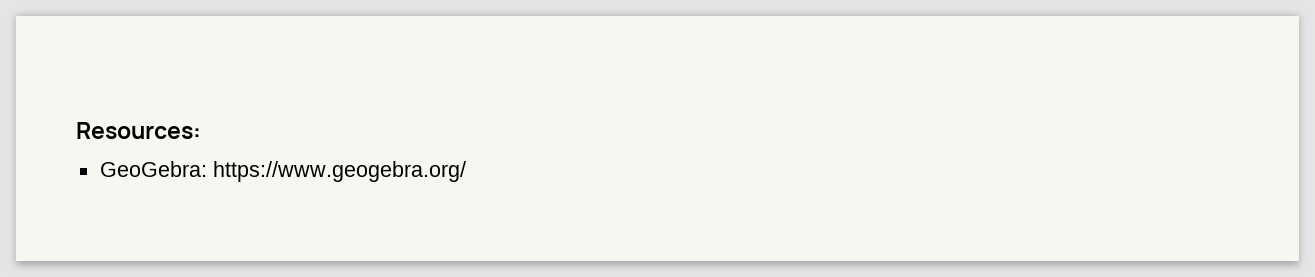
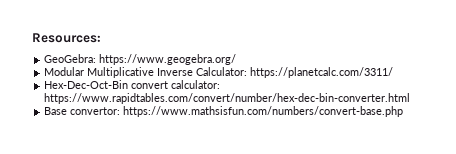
(466, 171) none -> [44,67,394,78] [44,80,221,89] [44,93,411,104] [44,106,404,117] // Modular Multiplicative Inverse Calculator: https://planetcalc.com/3311/ // Hex-Dec-Oct-Bin convert calculator: https://www.rapidtables.com/convert/number/hex-dec-bin-converter.html // Base convertor: https://www.mathsisfun.com/numbers/convert-base.php

